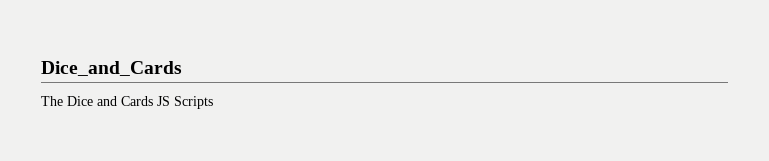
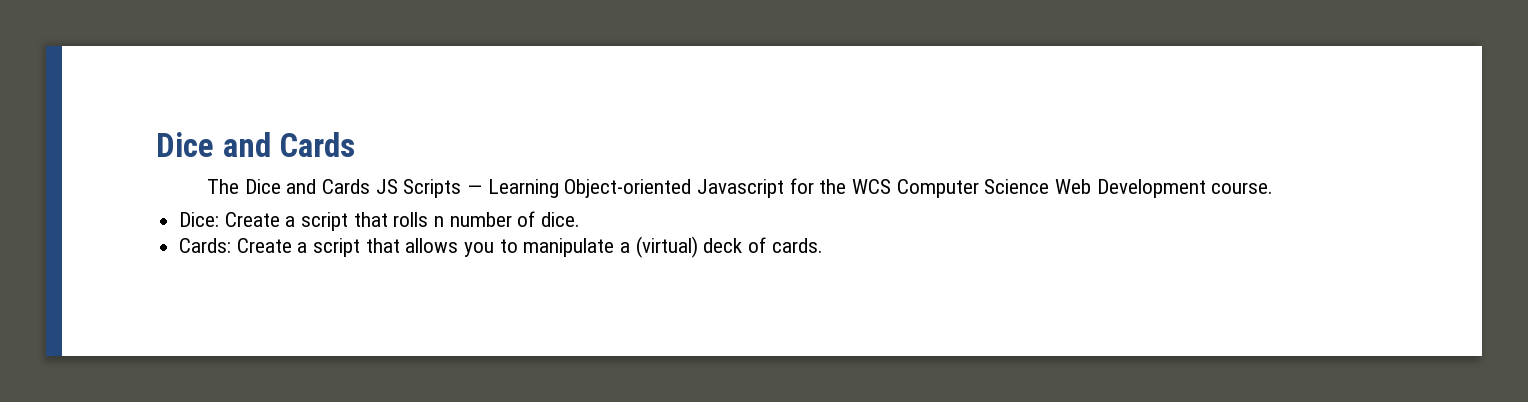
[41,61,182,76] Dice_and_Cards -> [156,132,355,157] Dice and Cards
(213, 102) none -> [466,178,1274,198] [179,211,581,231] [179,236,823,258] — Learning Object-oriented Javascript for the WCS Computer Science Web Development course. // Dice: Create a script that rolls n number of dice. // Cards: Create a script that allows you to manipulate a (virtual) deck of cards.

